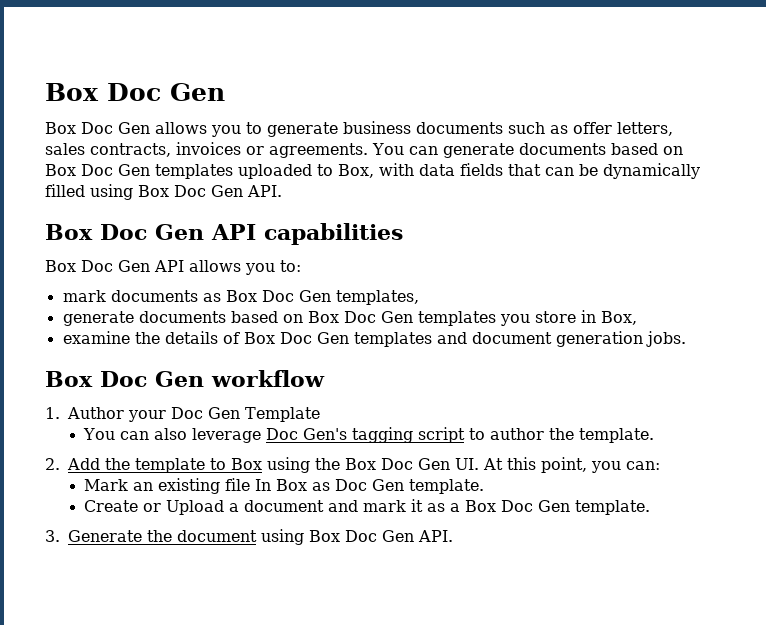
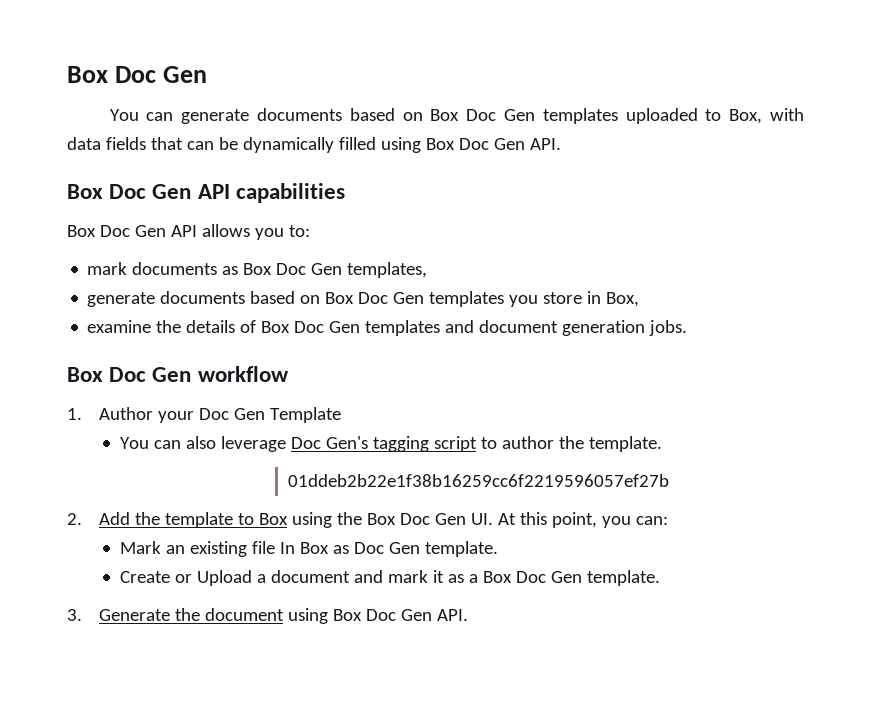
[45,121,673,137] [45,142,368,158] Box Doc Gen allows you to generate business documents such as offer letters, sales contracts, invoices or agreements. -> (208, 74) none
(654, 435) none -> [288,474,670,487] // 01ddeb2b22e1f38b16259cc6f2219596057ef27b

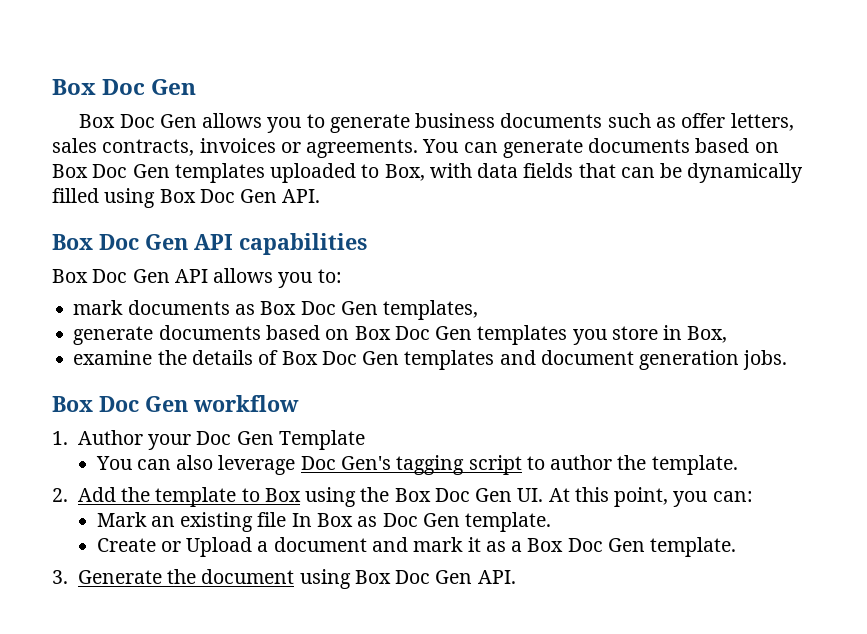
(208, 74) none -> [79,113,794,133] [52,138,419,158] Box Doc Gen allows you to generate business documents such as offer letters, sales contracts, invoices or agreements.
[288,474,670,487] // 01ddeb2b22e1f38b16259cc6f2219596057ef27b -> (738, 465) none

